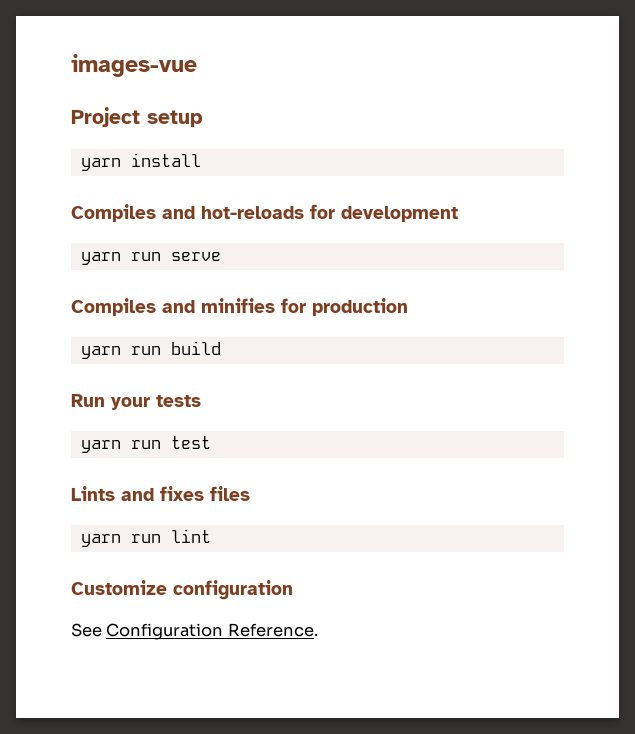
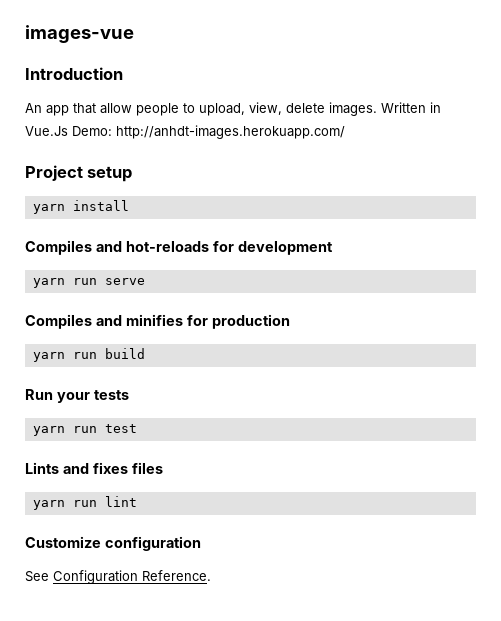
(197, 65) none -> [25,67,123,80] [25,102,441,116] [25,125,345,139] // Introduction // An app that allow people to upload, view, delete images. Written in Vue.Js Demo: http://anhdt-images.herokuapp.com/

